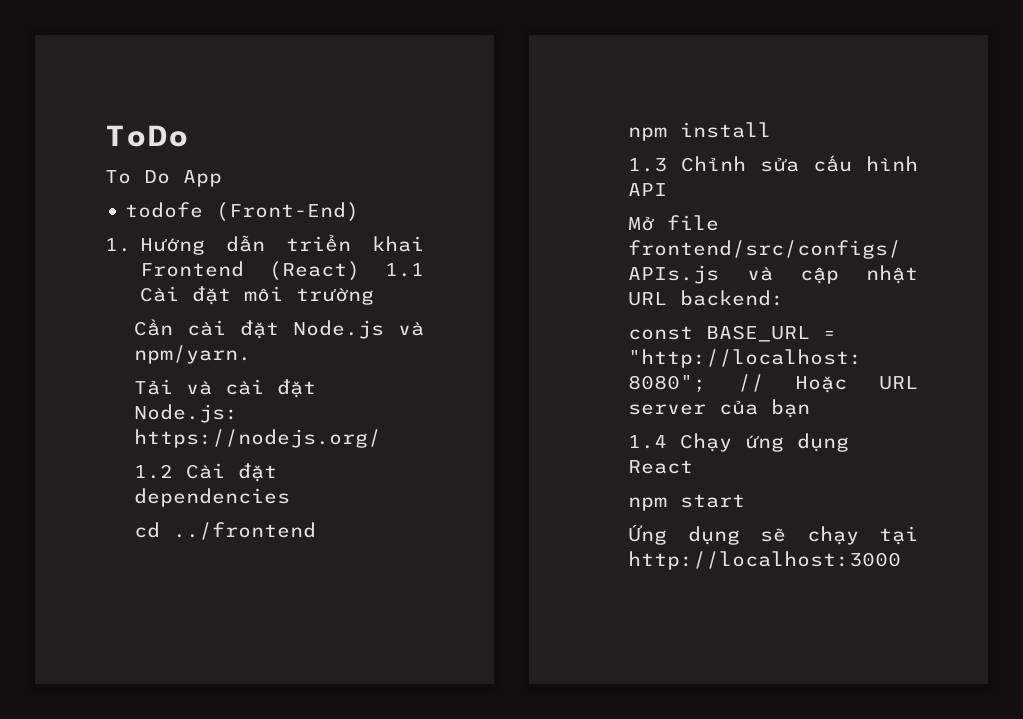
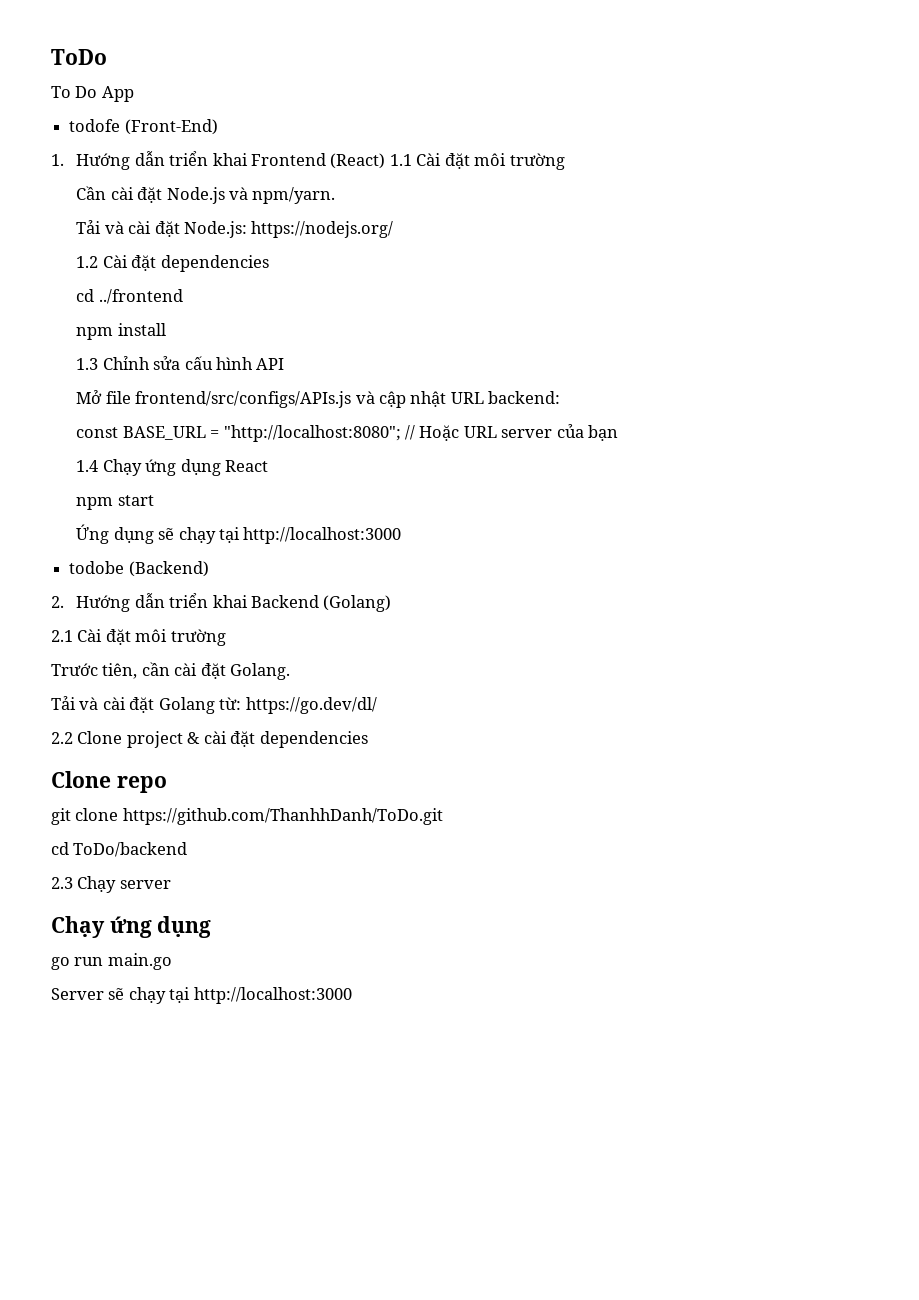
(902, 560) none -> [69,561,209,577] [51,593,392,612] [51,629,226,646] [51,662,291,680] [51,696,377,714] [51,731,368,748] [51,771,167,793] [51,808,443,825] [51,842,188,857] [51,876,171,893] [51,916,212,938] [51,953,172,970] [51,987,352,1004] // todobe (Backend) // 2. Hướng dẫn triển khai Backend (Golang) // 2.1 Cài đặt môi trường // Trước tiên, cần cài đặt Golang. // Tải và cài đặt Golang từ: https://go.dev/dl/ // 2.2 Clone project & cài đặt dependencies // Clone repo // git clone https://github.com/ThanhhDanh/ToDo.git // cd ToDo/backend // 2.3 Chạy server // Chạy ứng dụng // go run main.go // Server sẽ chạy tại http://localhost:3000

